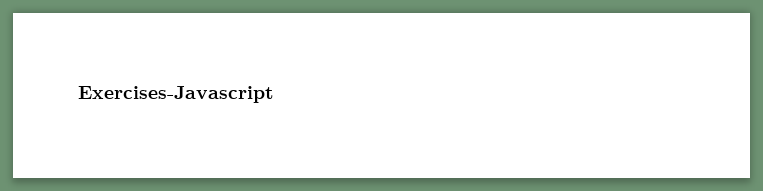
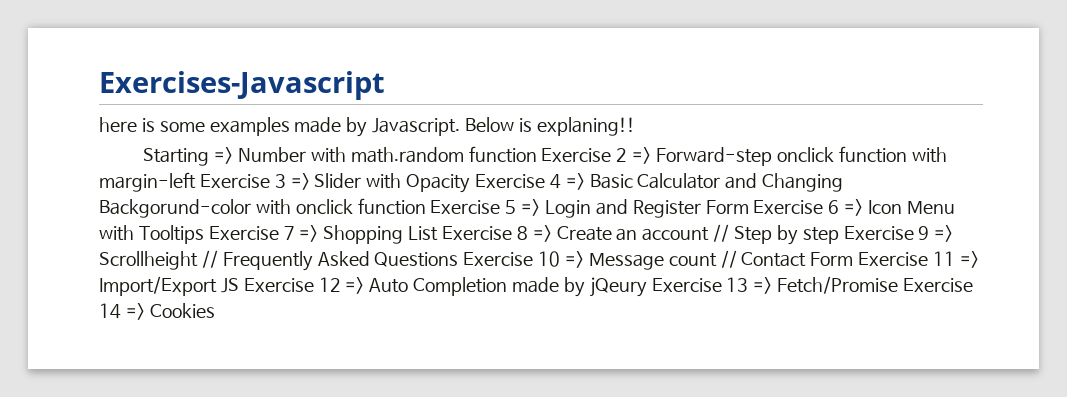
(274, 94) none -> [99,117,635,137] [143,146,947,166] [99,172,844,193] [99,198,955,218] [99,224,954,245] [99,250,979,271] [99,276,974,297] [99,303,215,320] // here is some examples made by Javascript. Below is explaning!! // Starting => Number with math.random function Exercise 2 => Forward-step onclick function with margin-left Exercise 3 => Slider with Opacity Exercise 4 => Basic Calculator and Changing Backgorund-color with onclick function Exercise 5 => Login and Register Form Exercise 6 => Icon Menu with Tooltips Exercise 7 => Shopping List Exercise 8 => Create an account // Step by step Exercise 9 => Scrollheight // Frequently Asked Questions Exercise 10 => Message count // Contact Form Exercise 11 => Import/Export JS Exercise 12 => Auto Completion made by jQeury Exercise 13 => Fetch/Promise Exercise 14 => Cookies

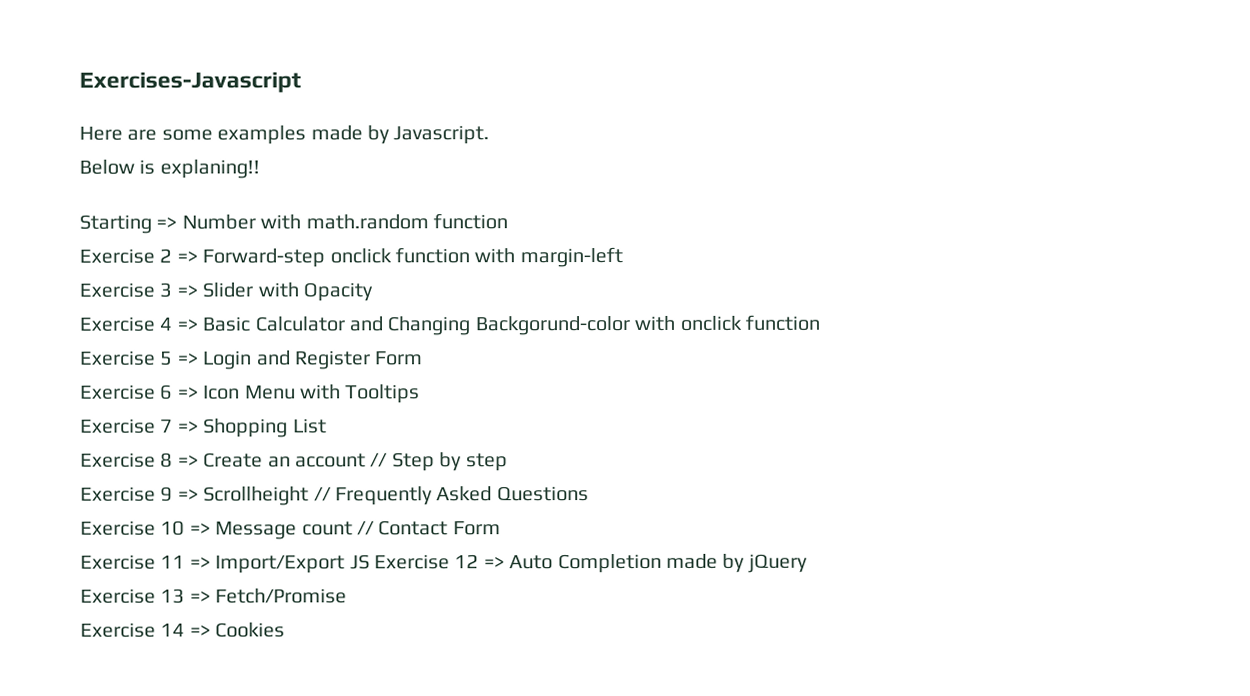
[99,117,155,132] here is -> [79,126,158,141] Here are
(461, 127) none -> (490, 135) //
(537, 154) none -> (508, 221) //
(196, 182) none -> (623, 257) //
(471, 183) none -> (373, 292) //
(426, 206) none -> (820, 322) //
(749, 207) none -> (424, 358) //
(204, 234) none -> (421, 394) //
(439, 233) none -> (327, 426) //
(839, 235) none -> (508, 462) //
(459, 259) none -> (589, 494) //
(854, 259) none -> (501, 528) //
[589,277,647,297] jQeury -> [747,553,808,573] jQuery //
(899, 285) none -> (348, 596) //

